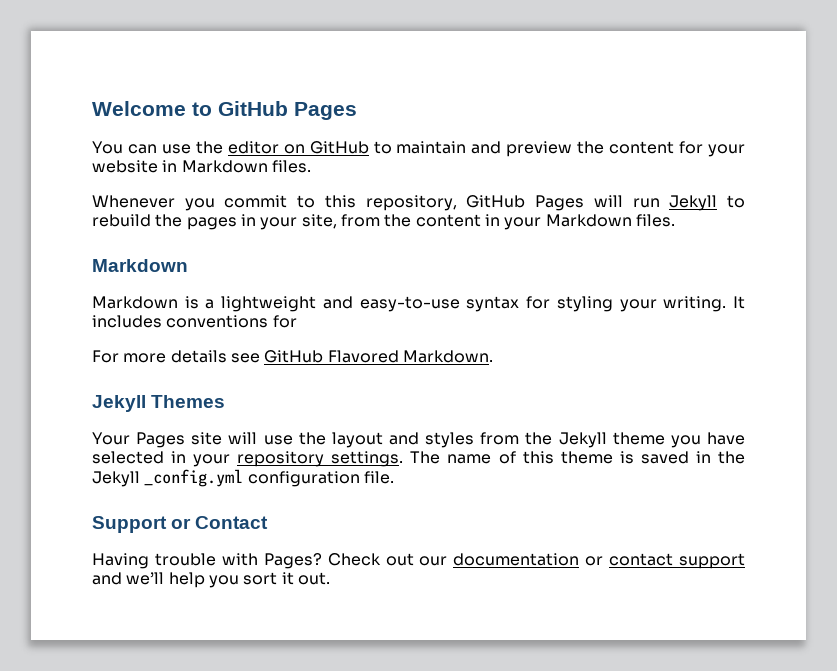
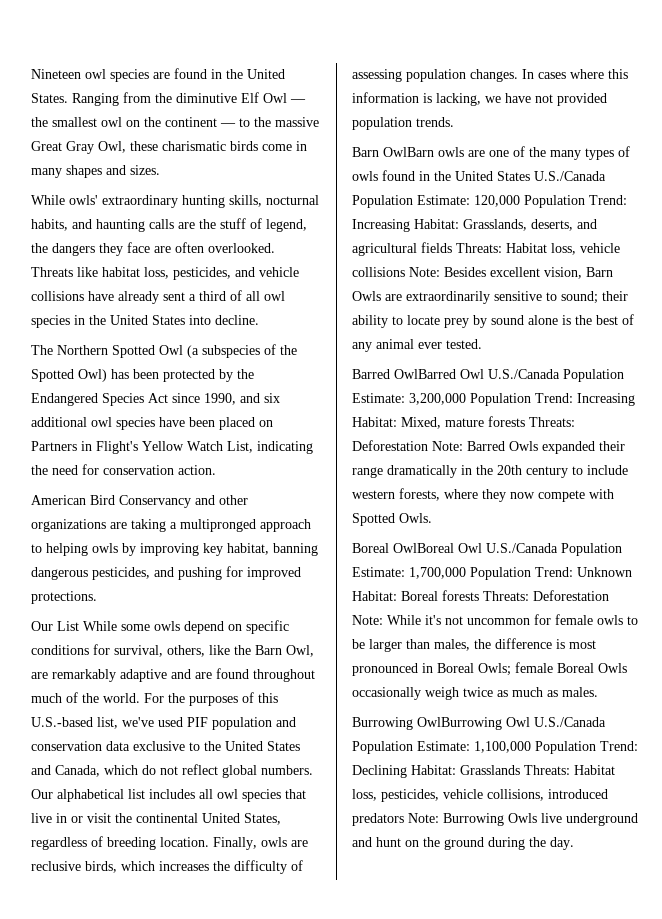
[92,101,357,120] [92,141,746,157] [92,160,311,173] [92,195,746,211] [92,214,675,230] [92,259,188,272] [92,296,746,312] [92,315,297,328] [92,350,493,363] [92,395,226,412] [92,432,745,448] [92,451,746,467] [92,469,394,487] [92,516,269,533] [92,553,746,569] [92,572,330,588] Welcome to GitHub Pages // You can use the editor on GitHub to maintain and preview the content for your website in Markdown files. // Whenever you commit to this repository, GitHub Pages will run Jekyll to rebuild the pages in your site, from the content in your Markdown files. // Markdown // Markdown is a lightweight and easy-to-use syntax for styling your writing. It includes conventions for // For more details see GitHub Flavored Markdown. // Jekyll Themes // Your Pages site will use the layout and styles from the Jekyll theme you have selected in your repository settings. The name of this theme is saved in the Jekyll _config.yml configuration file. // Support or Contact // Having trouble with Pages? Check out our documentation or contact support and we’ll help you sort it out. -> [31,68,285,82] [31,92,306,106] [31,117,319,127] [31,141,307,154] [31,165,160,178] [31,195,319,208] [31,218,307,232] [31,242,275,256] [31,267,299,280] [31,290,285,304] [31,315,259,328] [31,344,297,358] [31,369,254,382] [31,393,280,406] [31,417,273,430] [31,441,313,454] [31,464,216,475] [31,495,248,508] [31,519,311,532] [31,543,318,556] [31,566,301,580] [31,591,97,604] [31,620,289,634] [31,644,314,657] [31,668,315,682] [31,692,278,706] [31,717,296,730] [31,741,300,751] [31,764,313,778] [31,789,306,802] [31,813,281,825] [31,836,308,850] [31,860,303,874] [352,69,628,82] [352,92,607,106] [352,117,454,130] [352,146,630,160] [352,170,606,181] [352,195,627,208] [352,219,597,232] [352,242,620,256] [352,267,613,279] [352,291,628,304] [352,314,634,328] [352,339,482,352] [352,369,624,382] [352,393,635,406] [352,416,575,429] [352,440,625,454] [352,465,628,478] [352,488,614,502] [352,513,432,526] [352,543,622,556] [352,567,632,580] [352,590,609,601] [352,614,638,625] [352,638,596,652] [352,662,627,676] [352,687,598,700] [352,717,606,730] [352,741,638,754] [352,765,615,778] [352,789,608,802] [352,813,638,826] [352,837,574,850] Nineteen owl species are found in the United States. Ranging from the diminutive Elf Owl — the smallest owl on the continent — to the massive Great Gray Owl, these charismatic birds come in many shapes and sizes. // While owls' extraordinary hunting skills, nocturnal habits, and haunting calls are the stuff of legend, the dangers they face are often overlooked. Threats like habitat loss, pesticides, and vehicle collisions have already sent a third of all owl species in the United States into decline. // The Northern Spotted Owl (a subspecies of the Spotted Owl) has been protected by the Endangered Species Act since 1990, and six additional owl species have been placed on Partners in Flight's Yellow Watch List, indicating the need for conservation action. // American Bird Conservancy and other organizations are taking a multipronged approach to helping owls by improving key habitat, banning dangerous pesticides, and pushing for improved protections. // Our List While some owls depend on specific conditions for survival, others, like the Barn Owl, are remarkably adaptive and are found throughout much of the world. For the purposes of this U.S.-based list, we've used PIF population and conservation data exclusive to the United States and Canada, which do not reflect global numbers. Our alphabetical list includes all owl species that live in or visit the continental United States, regardless of breeding location. Finally, owls are reclusive birds, which increases the difficulty of assessing population changes. In cases where this information is lacking, we have not provided population trends. // Barn OwlBarn owls are one of the many types of owls found in the United States U.S./Canada Population Estimate: 120,000 Population Trend: Increasing Habitat: Grasslands, deserts, and agricultural fields Threats: Habitat loss, vehicle collisions Note: Besides excellent vision, Barn Owls are extraordinarily sensitive to sound; their ability to locate prey by sound alone is the best of any animal ever tested. // Barred OwlBarred Owl U.S./Canada Population Estimate: 3,200,000 Population Trend: Increasing Habitat: Mixed, mature forests Threats: Deforestation Note: Barred Owls expanded their range dramatically in the 20th century to include western forests, where they now compete with Spotted Owls. // Boreal OwlBoreal Owl U.S./Canada Population Estimate: 1,700,000 Population Trend: Unknown Habitat: Boreal forests Threats: Deforestation Note: While it's not uncommon for female owls to be larger than males, the difference is most pronounced in Boreal Owls; female Boreal Owls occasionally weigh twice as much as males. // Burrowing OwlBurrowing Owl U.S./Canada Population Estimate: 1,100,000 Population Trend: Declining Habitat: Grasslands Threats: Habitat loss, pesticides, vehicle collisions, introduced predators Note: Burrowing Owls live underground and hunt on the ground during the day.

